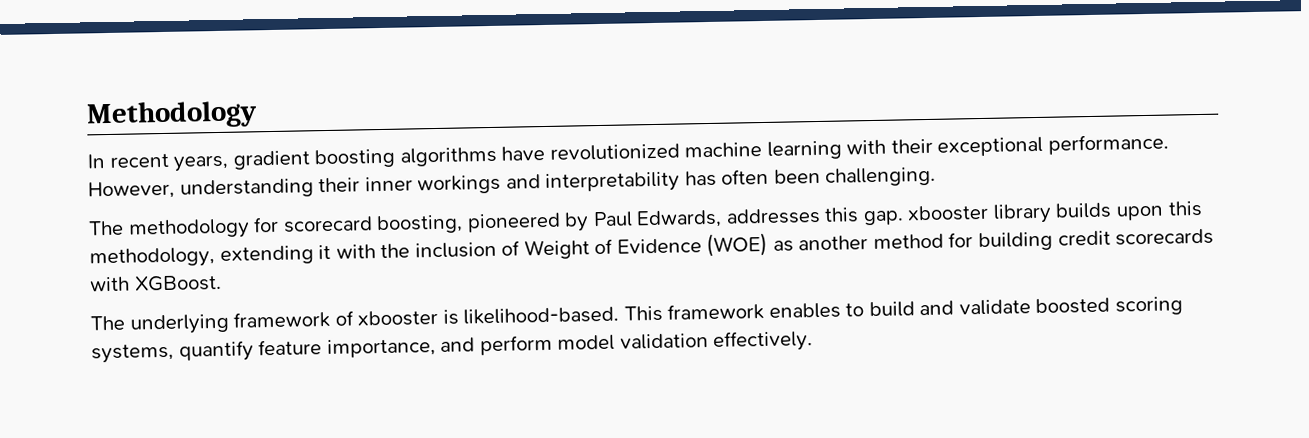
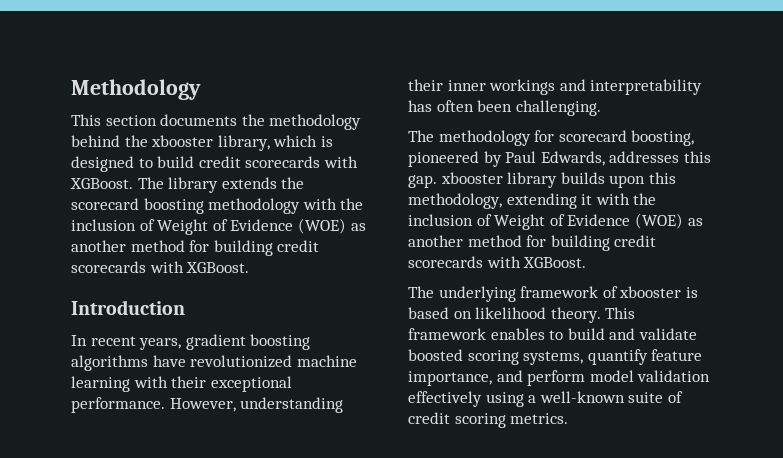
(258, 114) none -> [71,114,362,130] [71,135,333,151] [71,156,358,172] [70,177,305,193] [71,198,364,214] [71,218,366,235] [71,240,320,256] [71,261,250,273] [71,300,185,315] // This section documents the methodology behind the xbooster library, which is designed to build credit scorecards with XGBoost. The library extends the scorecard boosting methodology with the inclusion of Weight of Evidence (WOE) as another method for building credit scorecards with XGBoost. // Introduction
[463,306,620,325] likelihood-based. -> [408,307,601,323] based on likelihood theory.
[713,330,814,352] effectively. -> [408,391,683,407] [408,412,569,428] effectively using a well-known suite of credit scoring metrics.

